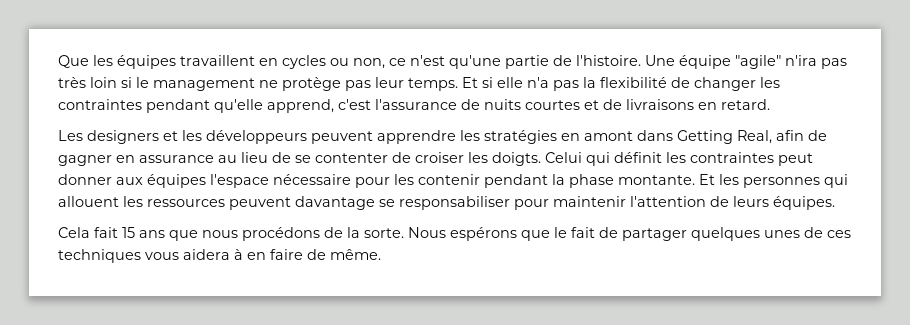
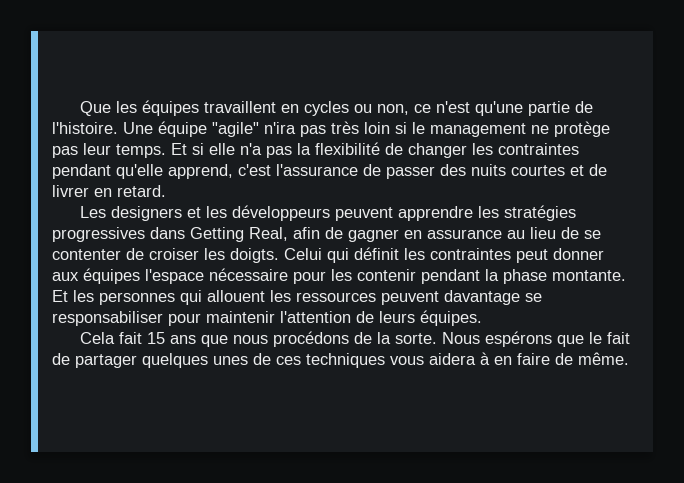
(480, 104) none -> [386,164,466,179] passer des
[626,99,694,110] livraisons -> [52,185,89,197] livrer
[561,131,633,141] en amont -> [52,227,145,242] progressives

